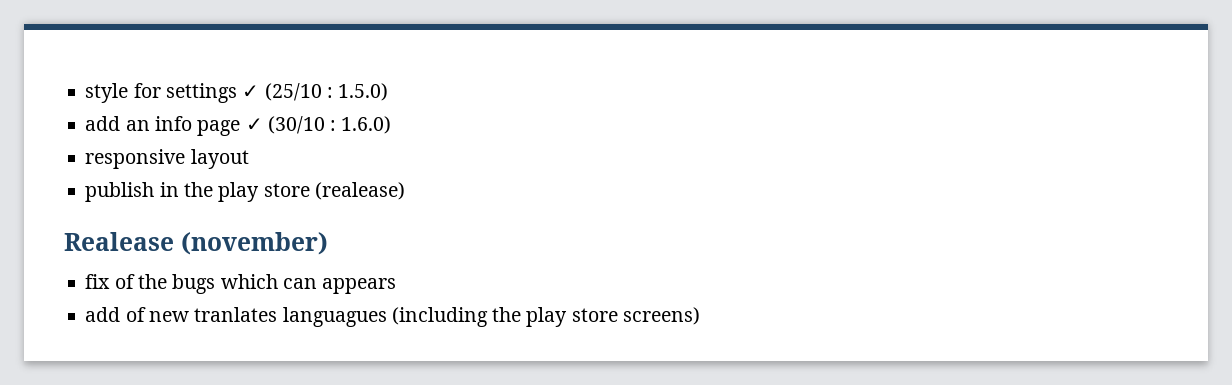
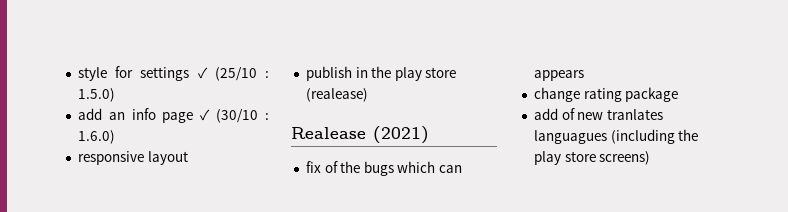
[180,232,328,255] (november) -> [373,126,429,144] (2021)
(397, 286) none -> [533,87,679,102] // change rating package

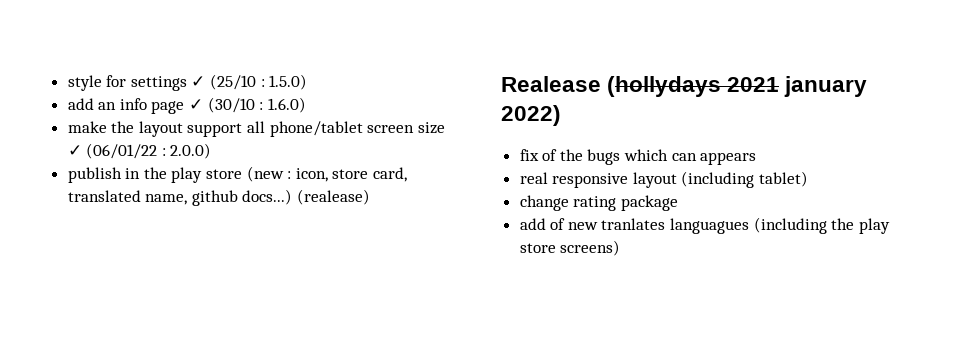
[77,151,188,165] responsive layout -> [67,121,445,137] [67,143,212,159] make the layout support all phone/tablet screen size ✓ (06/01/22 : 2.0.0)
[305,88,368,102] [291,126,429,144] (realease) // Realease (2021) -> [246,166,408,182] [67,189,371,206] [501,76,868,97] [501,105,561,126] (new : icon, store card, translated name, github docs...) (realease) // Realease (hollydays 2021 january 2022)
(584, 75) none -> [519,171,809,188] // real responsive layout (including tablet)

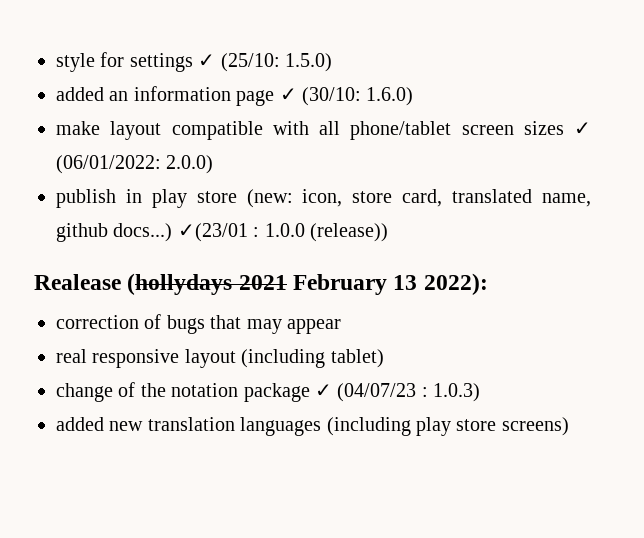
[210,74,265,90] (25/10 : -> [220,53,280,72] (25/10:
[67,97,306,114] [67,121,445,137] [67,143,166,159] add an info page ✓ (30/10 : 1.6.0) // make the layout support all phone/tablet screen size ✓ (06/01/22 : -> [56,86,414,106] [56,121,591,140] [56,155,161,174] added an information page ✓ (30/10: 1.6.0) // make layout compatible with all phone/tablet screen sizes ✓ (06/01/2022:
[143,166,292,183] the play store (new : -> [151,189,293,208] play store (new:
[297,189,371,205] (realease) -> [177,223,388,242] ✓(23/01 : 1.0.0 (release))
[784,76,868,97] [501,105,561,126] [519,149,757,165] january 2022) // fix of the bugs which can appears -> [293,273,488,295] [56,314,341,334] February 13 2022): // correction of bugs that may appear
[573,195,678,211] [519,217,855,234] rating package // add of new tranlates languagues (including the -> [118,382,481,402] [56,417,411,436] of the notation package ✓ (04/07/23 : 1.0.3) // added new translation languages (including

